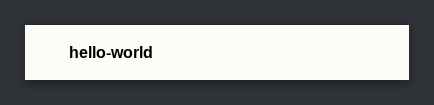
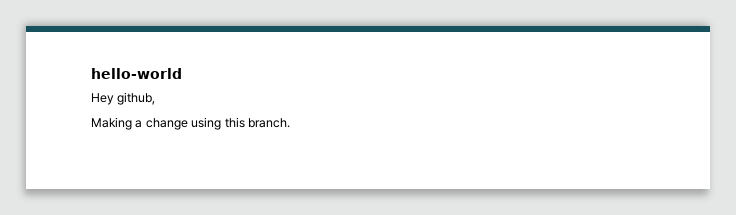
(153, 52) none -> [91,92,156,105] [91,117,290,130] // Hey github, // Making a change using this branch.

